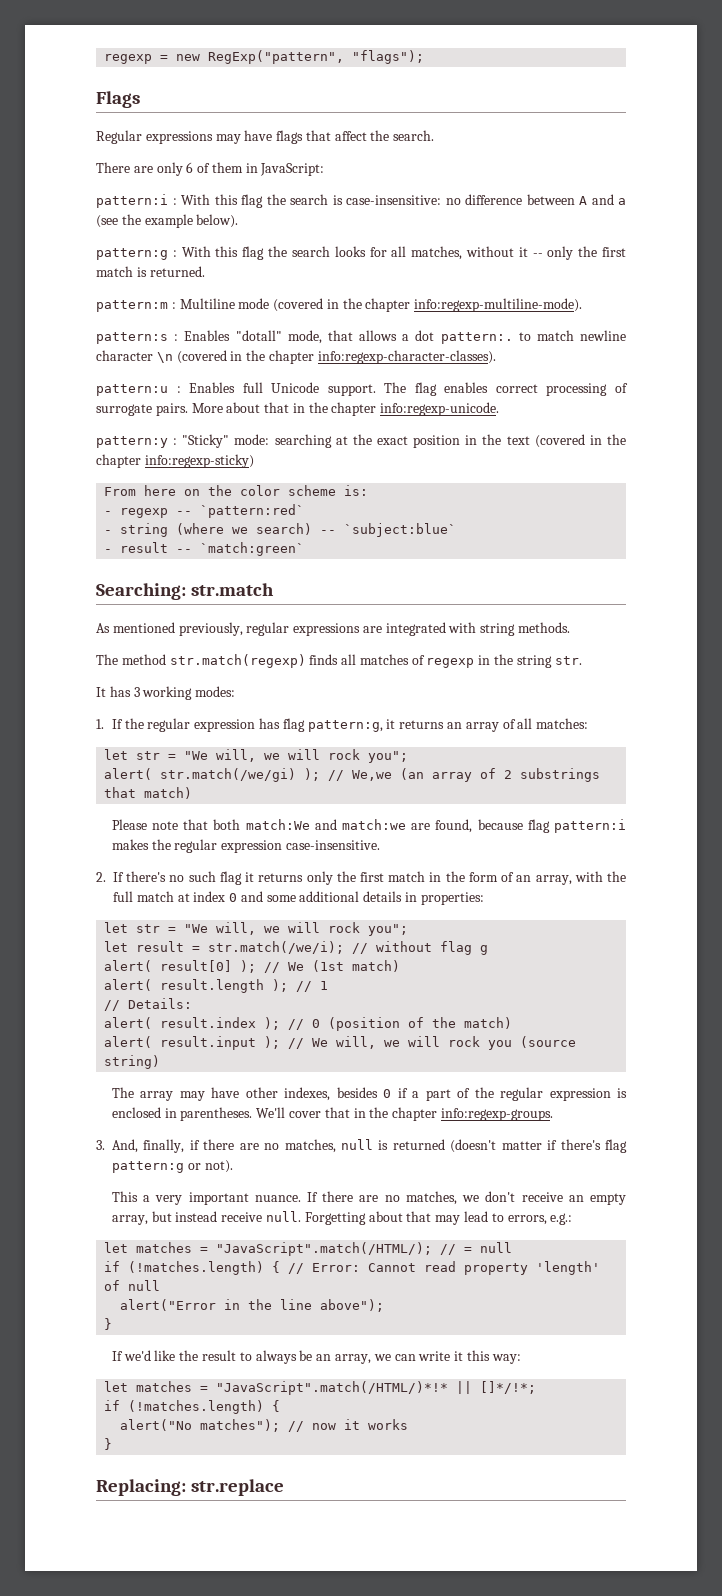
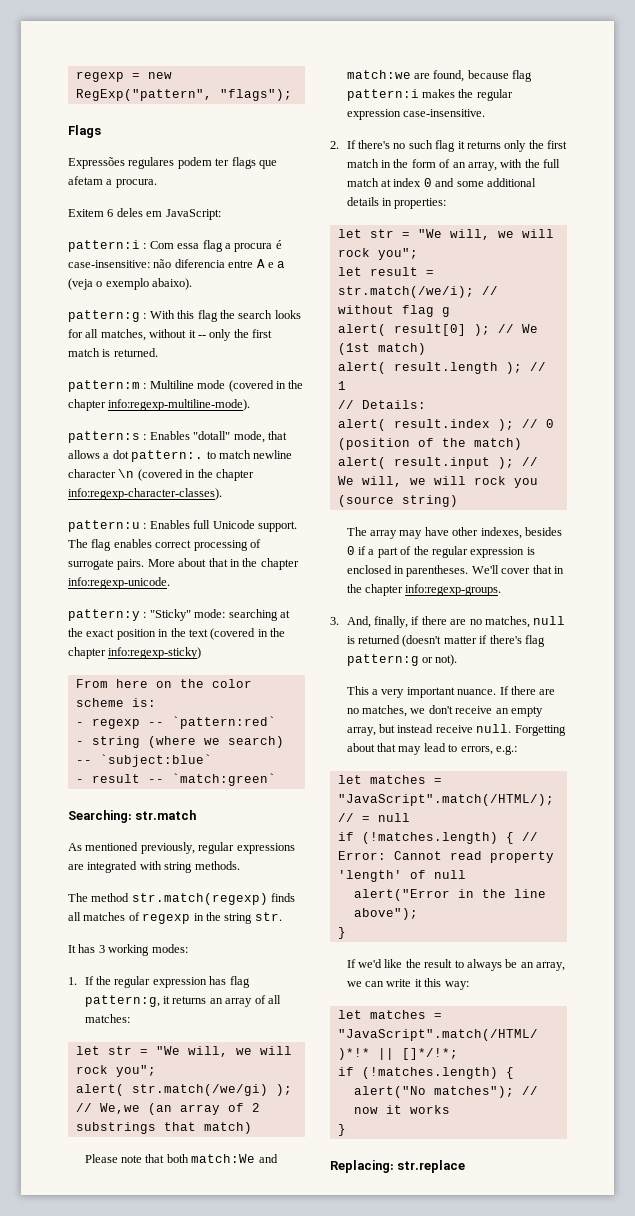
[96,130,435,144] [96,162,325,176] [96,194,626,208] [96,214,239,228] Regular expressions may have flags that affect the search. // There are only 6 of them in JavaScript: // pattern:i : With this flag the search is case-insensitive: no difference between A and a (see the example below). -> [68,157,277,169] [68,176,157,188] [68,208,221,220] [68,240,282,252] [68,259,286,268] [68,278,193,290] Expressões regulares podem ter flags que afetam a procura. // Exitem 6 deles em JavaScript: // pattern:i : Com essa flag a procura é case-insensitive: não diferencia entre A e a (veja o exemplo abaixo).

